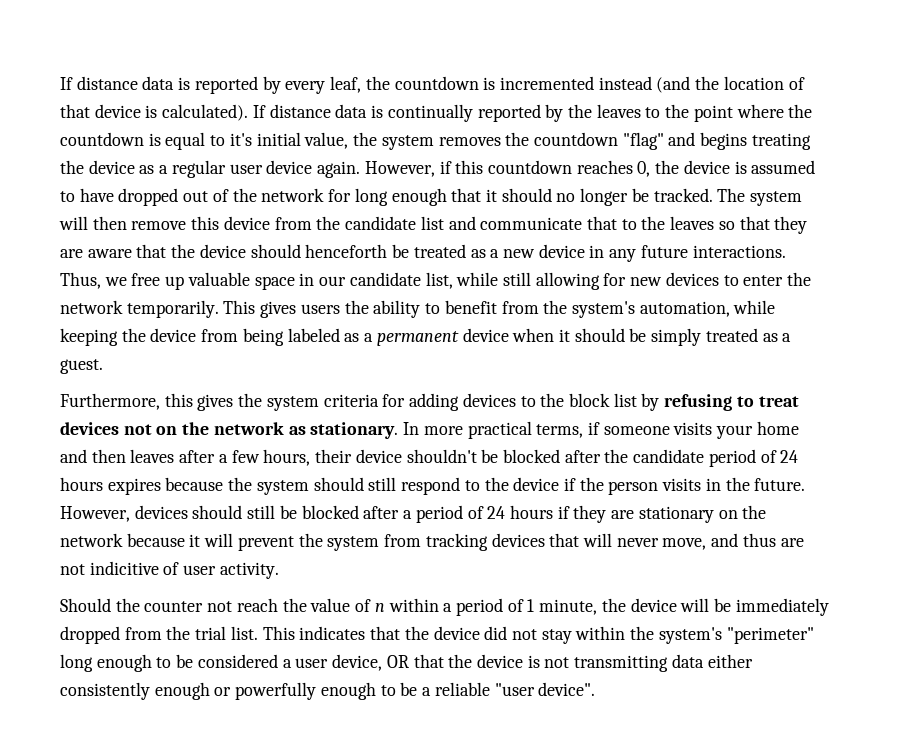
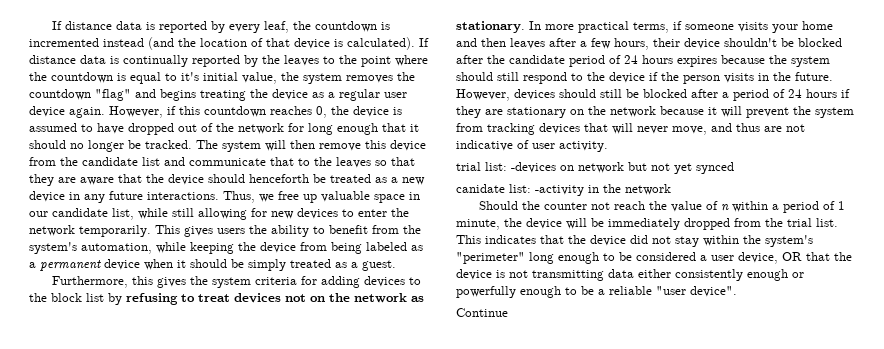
[89,561,159,575] indicitive -> [456,140,513,151] indicative
(279, 570) none -> [456,162,734,174] [456,184,671,196] // trial list: -devices on network but not yet synced // canidate list: -activity in the network
(596, 689) none -> [456,308,508,317] // Continue

